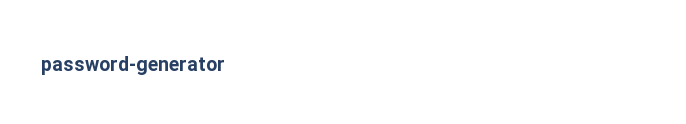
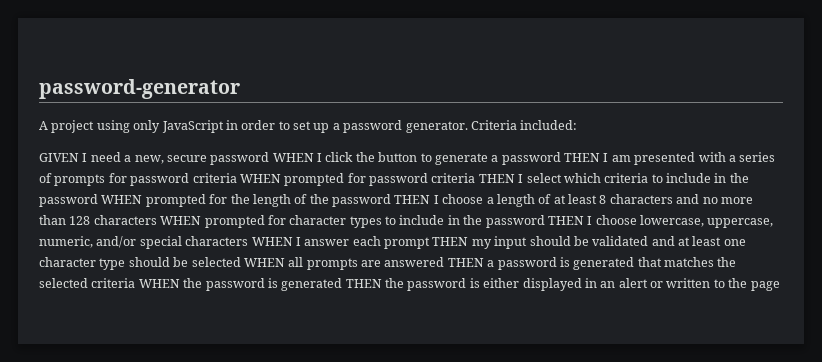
(225, 65) none -> [39,120,578,133] [39,152,776,165] [39,173,749,186] [39,194,753,207] [39,215,774,228] [39,236,746,249] [39,257,737,270] [39,278,780,291] // A project using only JavaScript in order to set up a password generator. Criteria included: // GIVEN I need a new, secure password WHEN I click the button to generate a password THEN I am presented with a series of prompts for password criteria WHEN prompted for password criteria THEN I select which criteria to include in the password WHEN prompted for the length of the password THEN I choose a length of at least 8 characters and no more than 128 characters WHEN prompted for character types to include in the password THEN I choose lowercase, uppercase, numeric, and/or special characters WHEN I answer each prompt THEN my input should be validated and at least one character type should be selected WHEN all prompts are answered THEN a password is generated that matches the selected criteria WHEN the password is generated THEN the password is either displayed in an alert or written to the page

